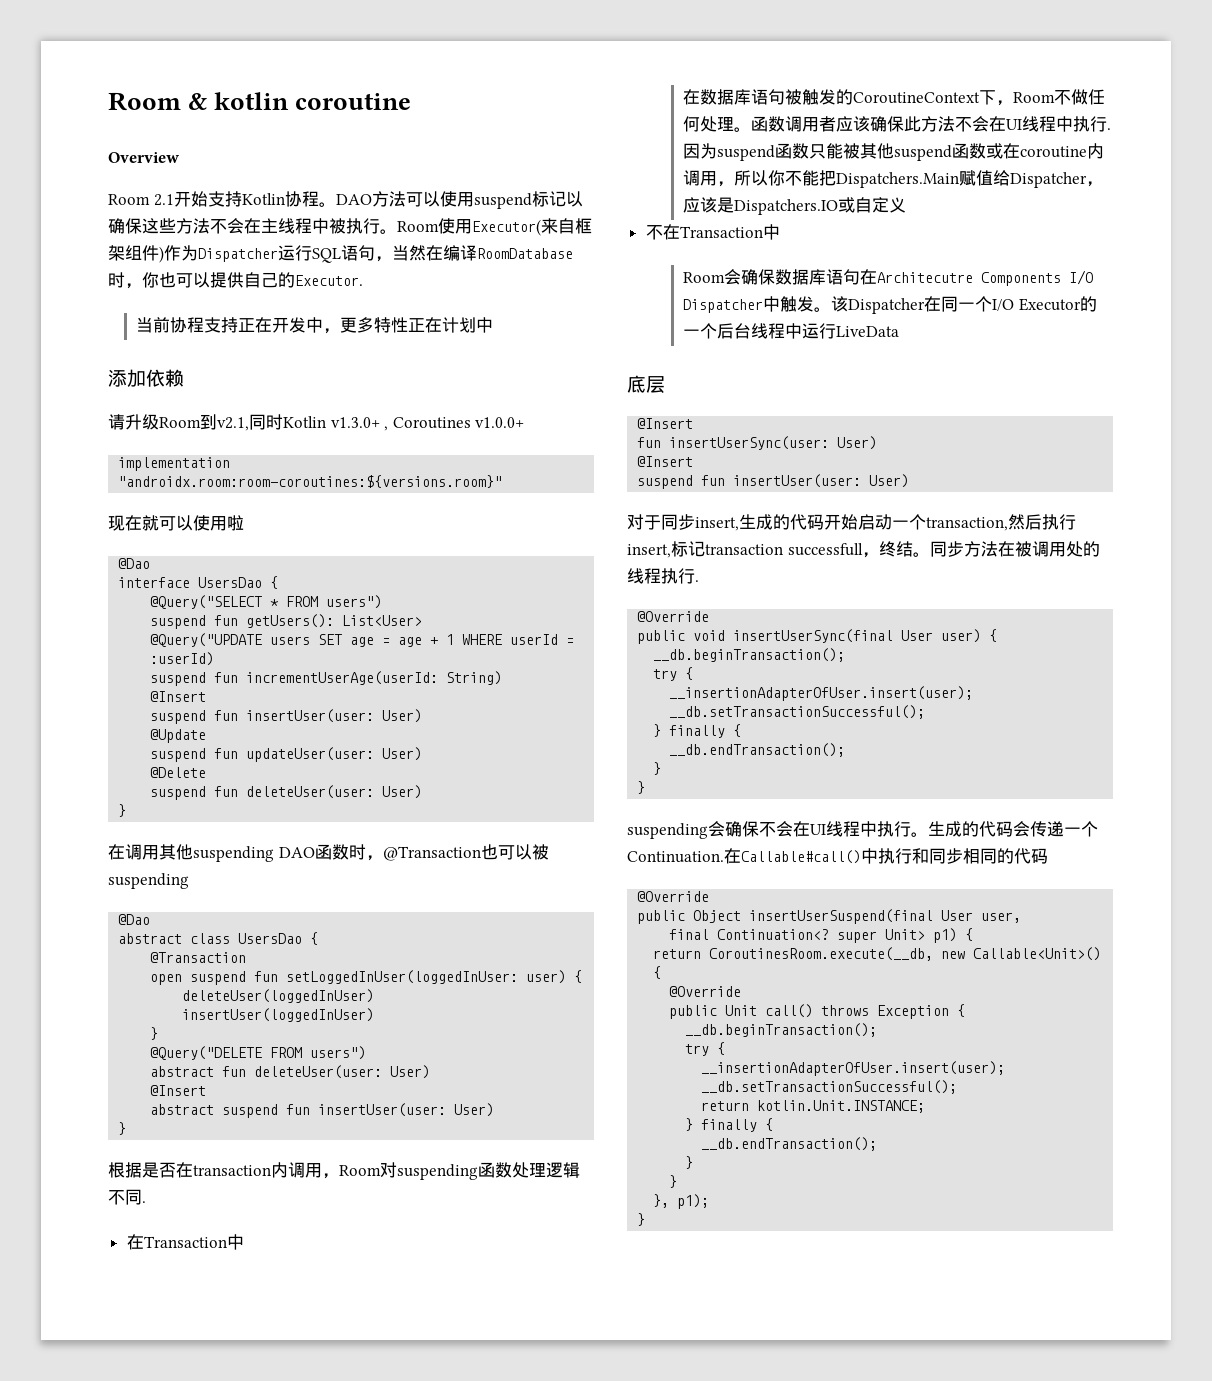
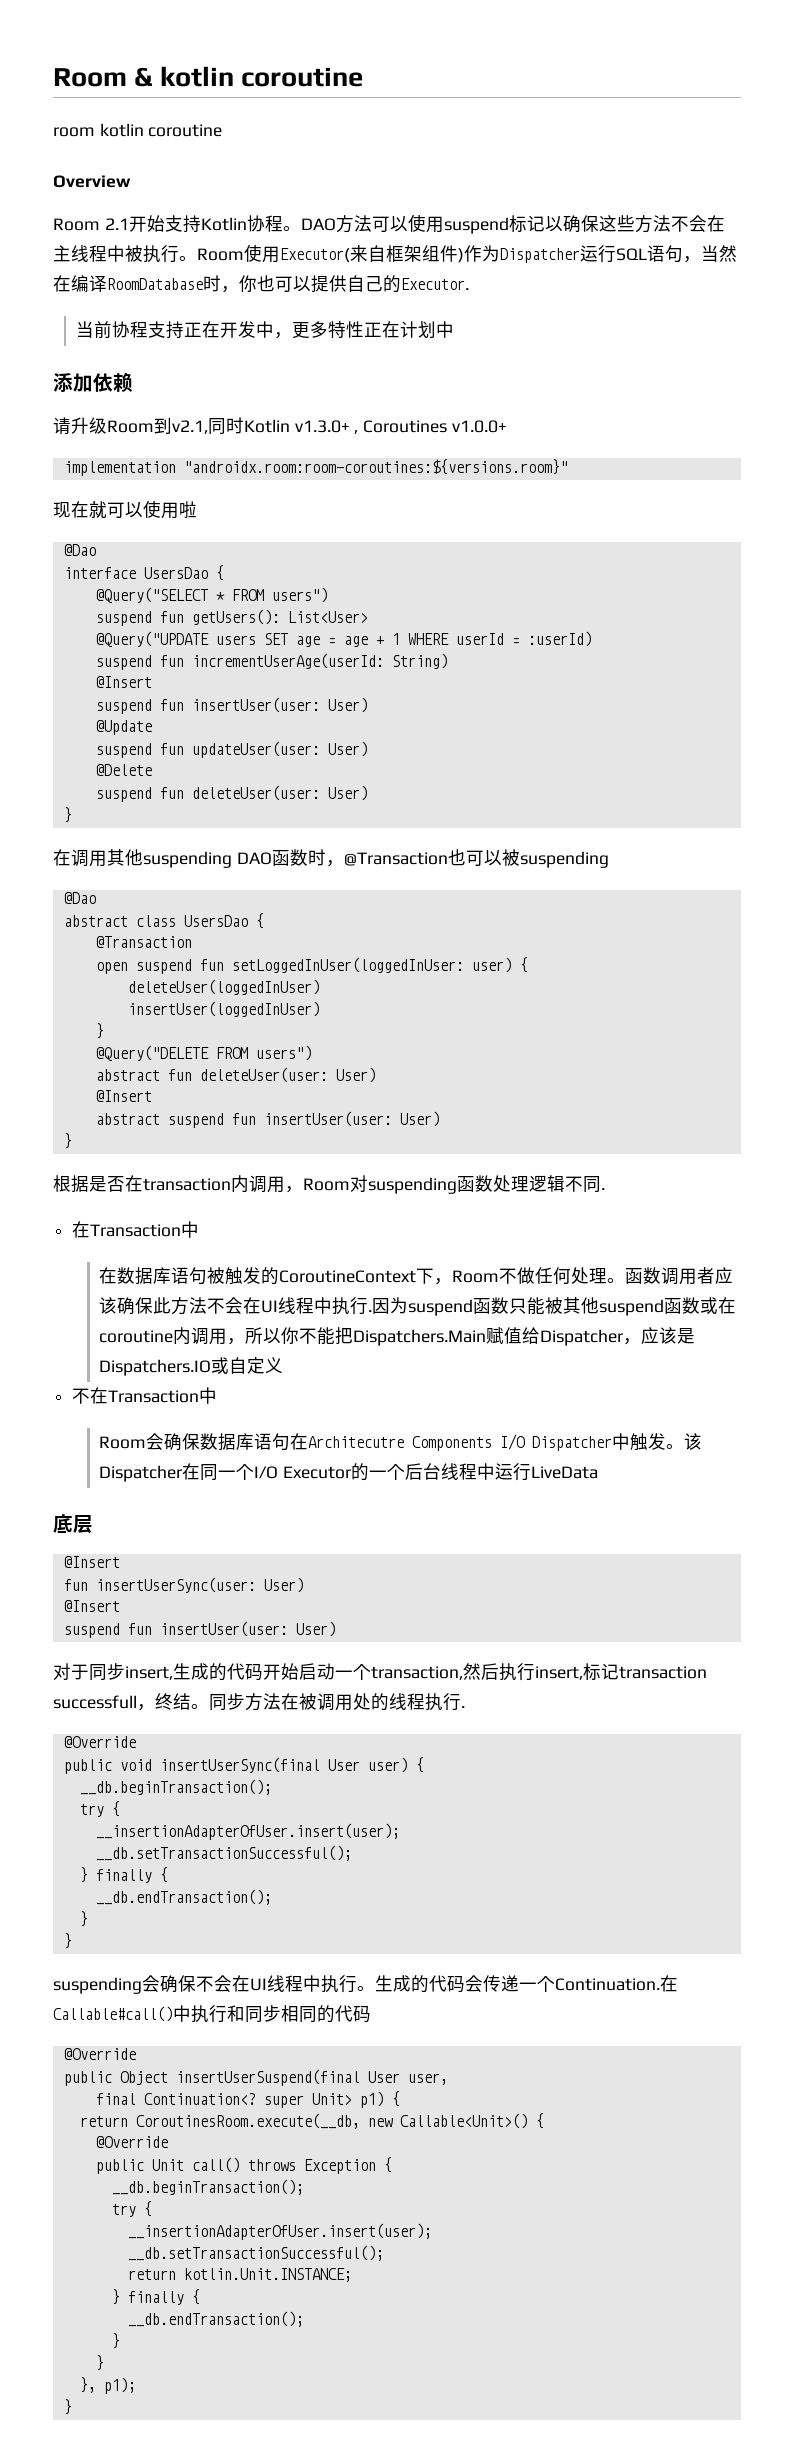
(412, 101) none -> [53,123,223,137] // room kotlin coroutine

